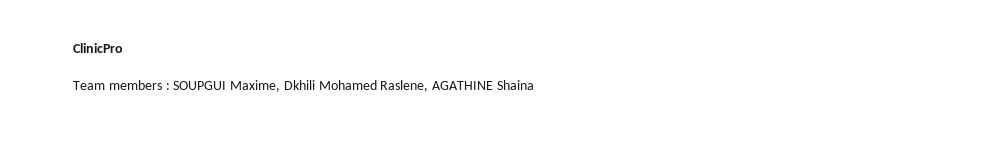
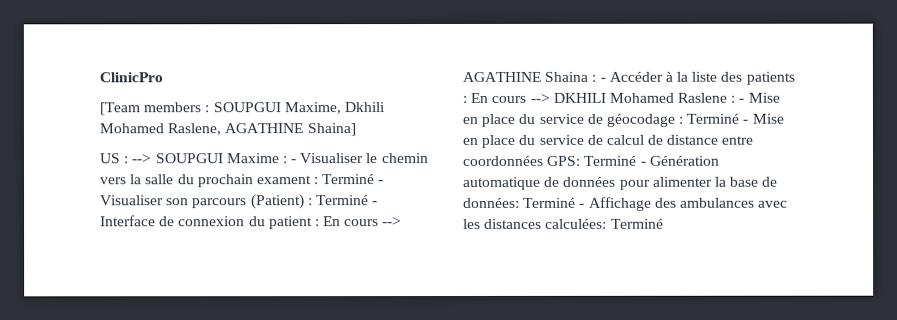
[73,81,105,90] Team -> [99,102,140,116] [Team
[497,80,535,90] Shaina -> [306,123,356,137] [99,153,429,164] [100,174,385,188] [100,194,379,210] [100,215,403,230] [462,71,795,85] [462,92,780,103] [462,113,784,127] [462,134,754,148] [462,155,720,166] [463,176,779,190] [463,196,789,211] [463,218,664,229] Shaina] // US : --> SOUPGUI Maxime : - Visualiser le chemin vers la salle du prochain exament : Terminé - Visualiser son parcours (Patient) : Terminé - Interface de connexion du patient : En cours --> AGATHINE Shaina : - Accéder à la liste des patients : En cours --> DKHILI Mohamed Raslene : - Mise en place du service de géocodage : Terminé - Mise en place du service de calcul de distance entre coordonnées GPS: Terminé - Génération automatique de données pour alimenter la base de données: Terminé - Affichage des ambulances avec les distances calculées: Terminé

